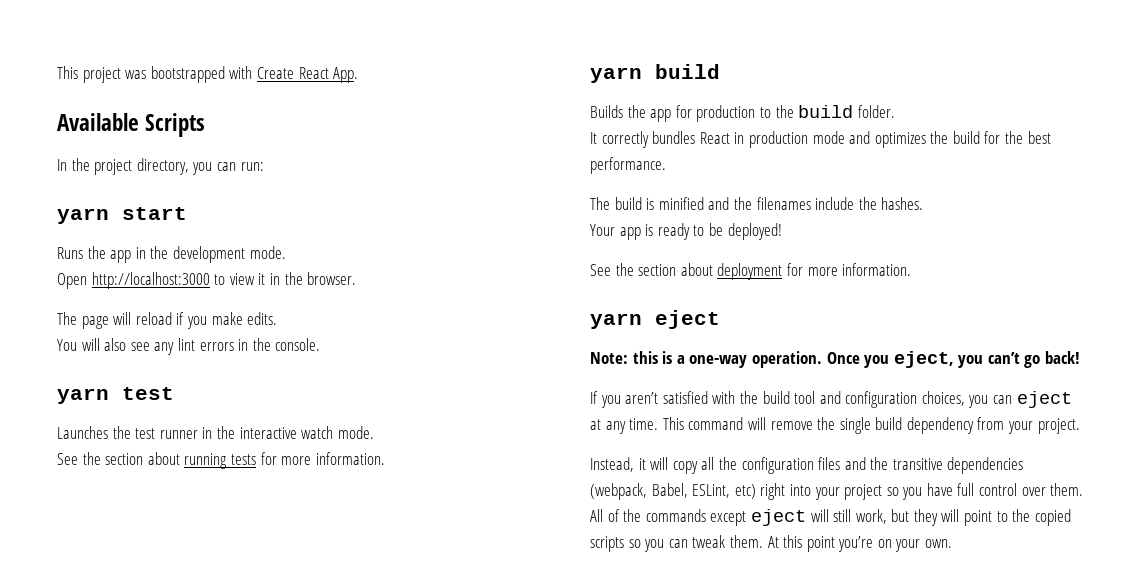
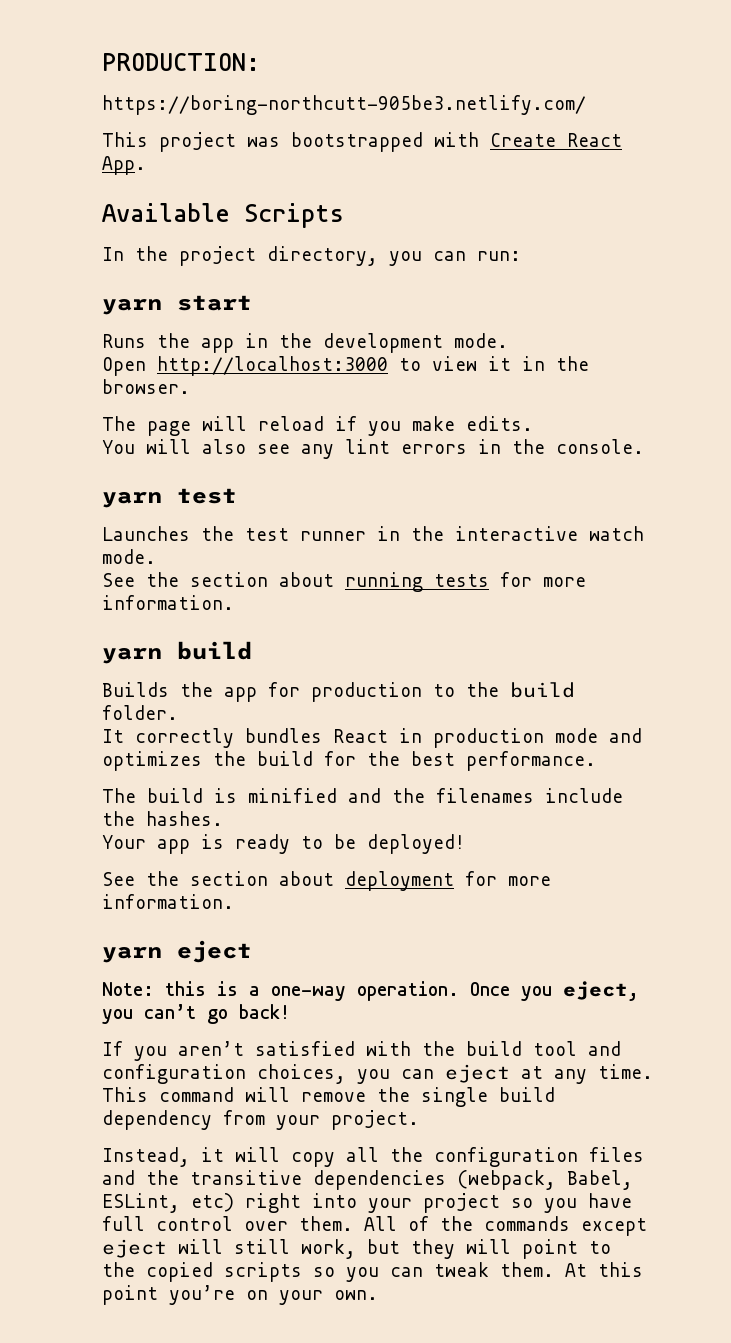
(57, 72) none -> [102,53,260,71] [102,95,586,115] PRODUCTION: // https://boring-northcutt-905be3.netlify.com/ //

